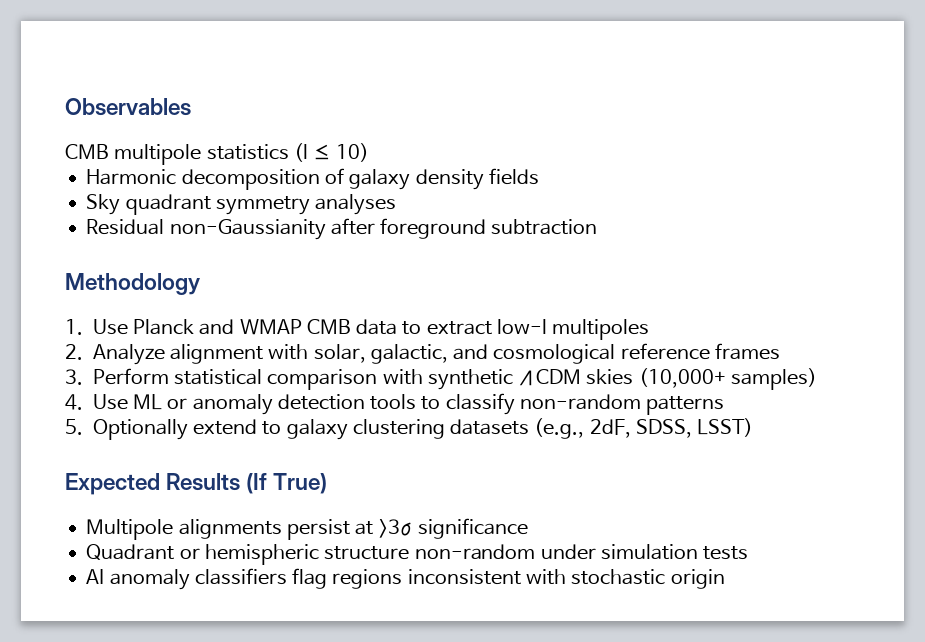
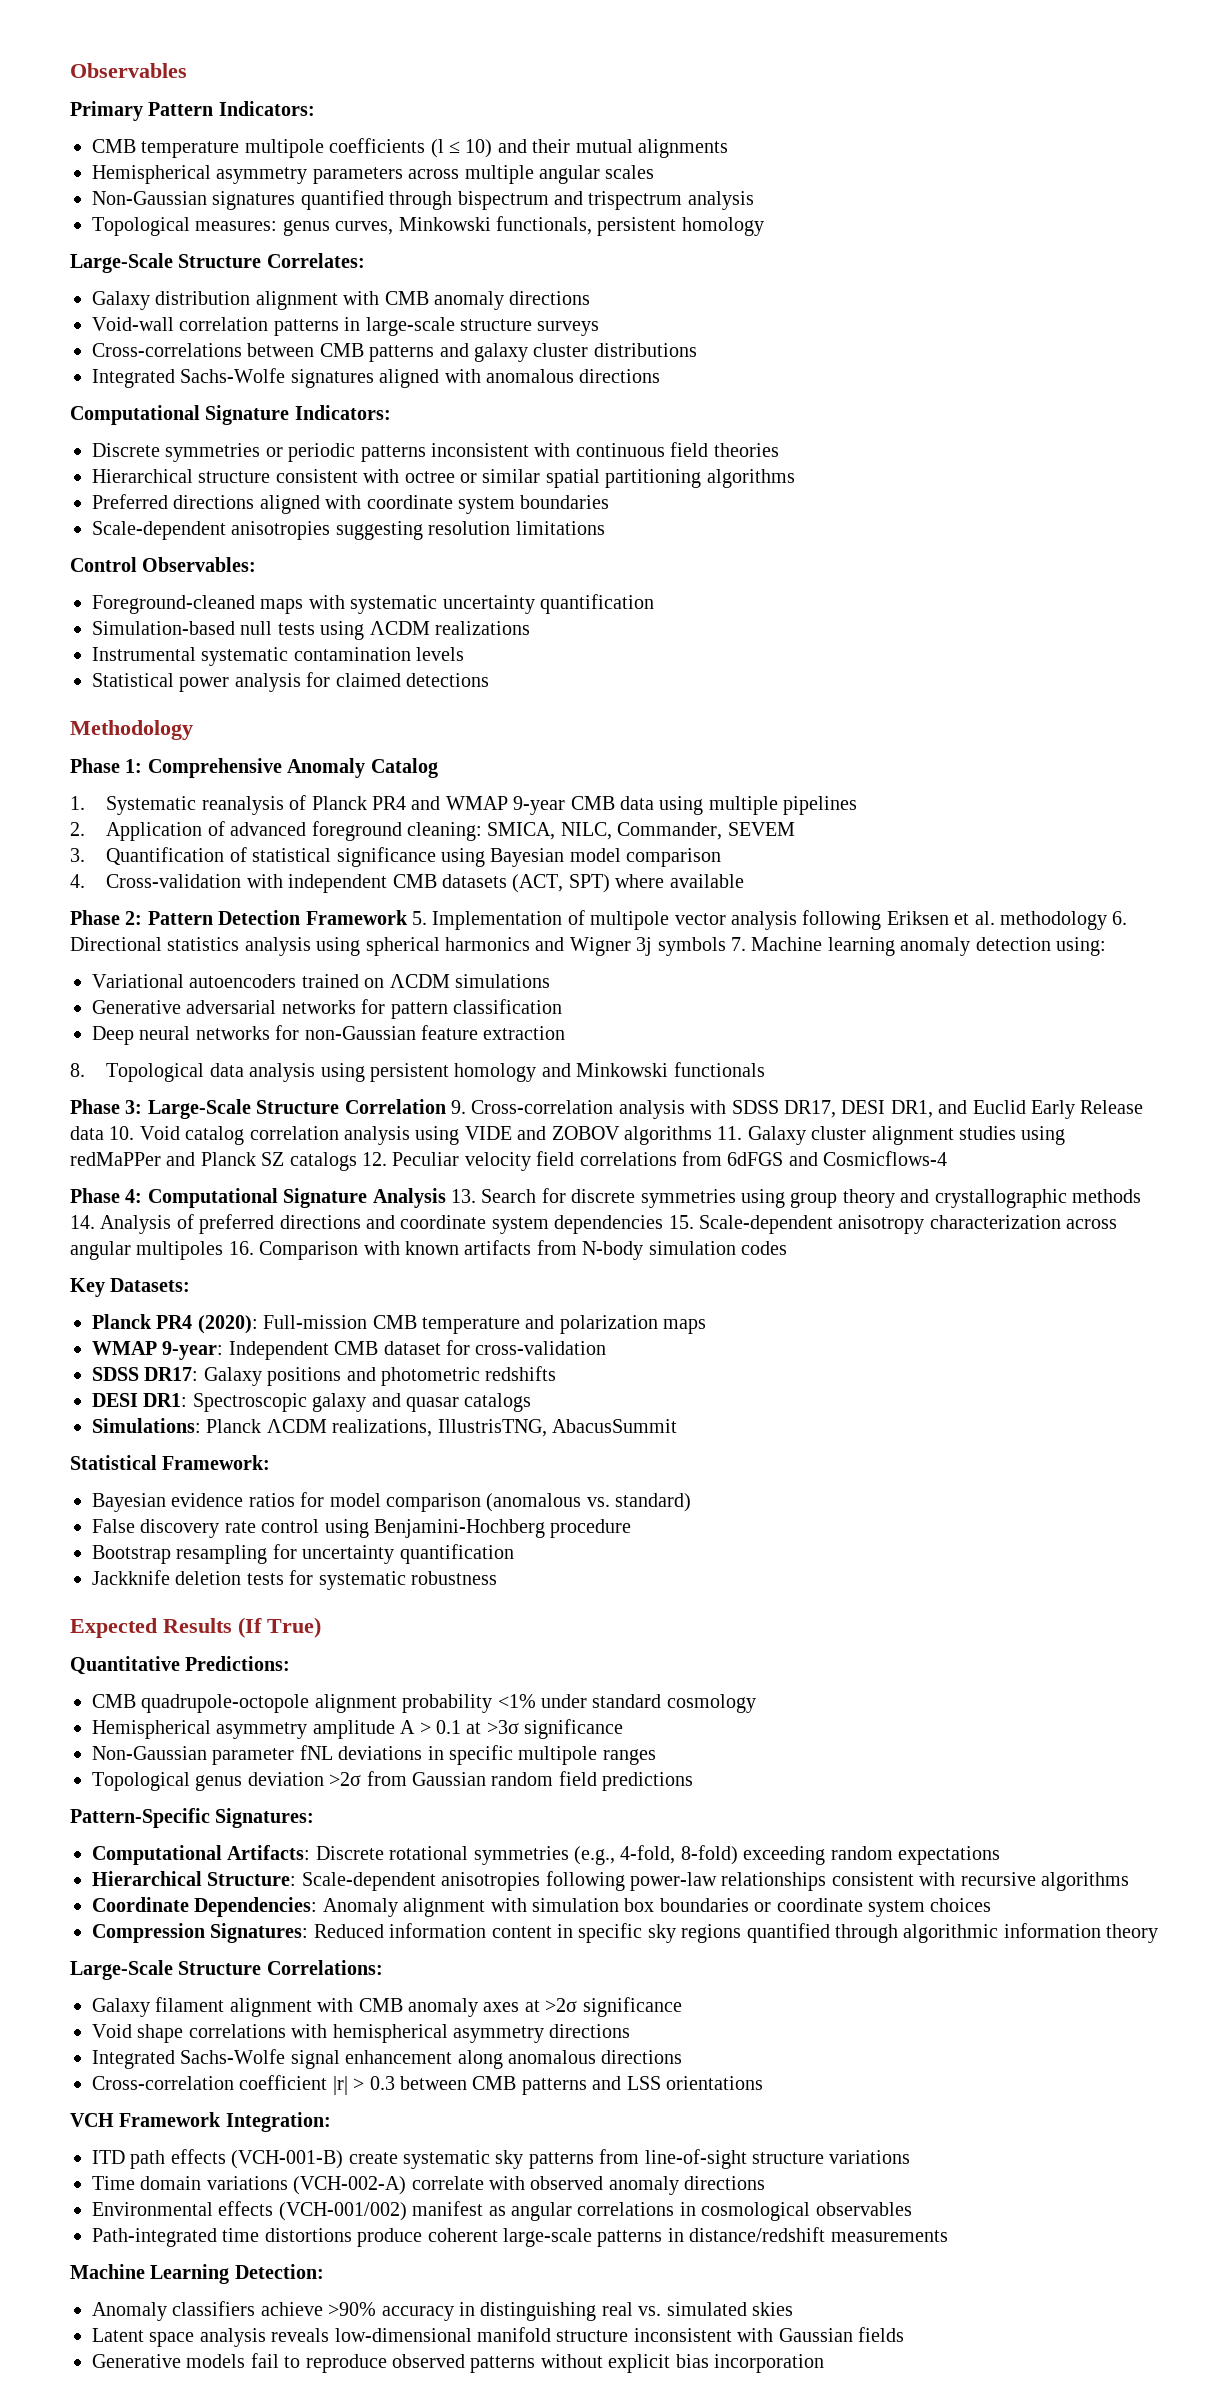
[65,143,370,165] [86,168,539,190] [86,194,397,215] [86,218,598,240] [65,273,200,295] [65,319,195,335] CMB multipole statistics (l ≤ 10) // Harmonic decomposition of galaxy density fields // Sky quadrant symmetry analyses // Residual non-Gaussianity after foreground subtraction // Methodology // 1. Use Planck -> [70,101,315,121] [92,138,728,158] [92,165,655,184] [92,190,754,210] [92,216,764,236] [70,253,365,273] [92,291,591,310] [92,317,600,336] [92,343,697,362] [92,368,661,388] [70,405,391,425] [92,442,779,462] [92,469,795,488] [92,494,610,514] [92,521,605,540] [70,557,257,572] [92,594,654,614] [92,621,530,640] [92,647,465,666] [92,672,489,692] [70,720,193,740] [70,758,438,778] [70,795,407,815] Primary Pattern Indicators: // CMB temperature multipole coefficients (l ≤ 10) and their mutual alignments // Hemispherical asymmetry parameters across multiple angular scales // Non-Gaussian signatures quantified through bispectrum and trispectrum analysis // Topological measures: genus curves, Minkowski functionals, persistent homology // Large-Scale Structure Correlates: // Galaxy distribution alignment with CMB anomaly directions // Void-wall correlation patterns in large-scale structure surveys // Cross-correlations between CMB patterns and galaxy cluster distributions // Integrated Sachs-Wolfe signatures aligned with anomalous directions // Computational Signature Indicators: // Discrete symmetries or periodic patterns inconsistent with continuous field theories // Hierarchical structure consistent with octree or similar spatial partitioning algorithms // Preferred directions aligned with coordinate system boundaries // Scale-dependent anisotropies suggesting resolution limitations // Control Observables: // Foreground-cleaned maps with systematic uncertainty quantification // Simulation-based null tests using ΛCDM realizations // Instrumental systematic contamination levels // Statistical power analysis for claimed detections // Methodology // Phase 1: Comprehensive Anomaly Catalog // 1. Systematic reanalysis of Planck PR4
(302, 327) none -> [513,796,566,815] 9-year
[402,319,650,340] [65,343,780,365] [65,368,817,390] [65,393,725,415] [65,418,754,440] [65,473,328,495] [86,518,528,540] [86,544,749,565] [86,568,725,590] to extract low-l multipoles // 2. Analyze alignment with solar, galactic, and cosmological reference frames // 3. Perform statistical comparison with synthetic ΛCDM skies (10,000+ samples) // 4. Use ML or anomaly detection tools to classify non-random patterns // 5. Optionally extend to galaxy clustering datasets (e.g., 2dF, SDSS, LSST) // Expected Results (If True) // Multipole alignments persist at >3σ significance // Quadrant or hemispheric structure non-random under simulation tests // AI anomaly classifiers flag regions inconsistent with stochastic origin -> [659,796,858,815] [70,821,795,841] [70,847,722,867] [70,874,744,893] [70,910,1128,930] [70,937,1106,956] [92,974,550,988] [92,999,562,1019] [92,1025,566,1045] [70,1062,765,1082] [70,1099,1144,1119] [70,1126,1066,1145] [70,1151,948,1171] [70,1188,1141,1208] [70,1214,1118,1234] [70,1240,787,1260] [70,1278,191,1297] [92,1314,707,1334] [92,1340,607,1360] [92,1366,557,1386] [92,1393,532,1412] [92,1418,677,1437] [70,1455,271,1470] [92,1492,692,1512] [92,1519,632,1538] [92,1544,514,1564] [92,1570,497,1590] [70,1617,321,1638] [70,1656,291,1675] [92,1694,756,1713] [92,1719,624,1739] [92,1745,656,1765] [92,1771,694,1791] [70,1808,315,1828] [92,1845,1000,1865] [92,1871,1129,1891] [92,1897,992,1917] [92,1923,1159,1943] [70,1960,383,1980] [92,1997,682,2017] [92,2024,631,2043] [92,2049,683,2069] [92,2075,763,2095] [70,2112,331,2132] [92,2149,911,2169] [92,2176,766,2195] [92,2201,912,2221] [92,2227,948,2247] [70,2264,324,2284] [92,2301,793,2321] [92,2327,904,2347] [92,2353,824,2373] using multiple pipelines // 2. Application of advanced foreground cleaning: SMICA, NILC, Commander, SEVEM // 3. Quantification of statistical significance using Bayesian model comparison // 4. Cross-validation with independent CMB datasets (ACT, SPT) where available // Phase 2: Pattern Detection Framework 5. Implementation of multipole vector analysis following Eriksen et al. methodology 6. Directional statistics analysis using spherical harmonics and Wigner 3j symbols 7. Machine learning anomaly detection using: // Variational autoencoders trained on ΛCDM simulations // Generative adversarial networks for pattern classification // Deep neural networks for non-Gaussian feature extraction // 8. Topological data analysis using persistent homology and Minkowski functionals // Phase 3: Large-Scale Structure Correlation 9. Cross-correlation analysis with SDSS DR17, DESI DR1, and Euclid Early Release data 10. Void catalog correlation analysis using VIDE and ZOBOV algorithms 11. Galaxy cluster alignment studies using redMaPPer and Planck SZ catalogs 12. Peculiar velocity field correlations from 6dFGS and Cosmicflows-4 // Phase 4: Computational Signature Analysis 13. Search for discrete symmetries using group theory and crystallographic methods 14. Analysis of preferred directions and coordinate system dependencies 15. Scale-dependent anisotropy characterization across angular multipoles 16. Comparison with known artifacts from N-body simulation codes // Key Datasets: // Planck PR4 (2020): Full-mission CMB temperature and polarization maps // WMAP 9-year: Independent CMB dataset for cross-validation // SDSS DR17: Galaxy positions and photometric redshifts // DESI DR1: Spectroscopic galaxy and quasar catalogs // Simulations: Planck ΛCDM realizations, IllustrisTNG, AbacusSummit // Statistical Framework: // Bayesian evidence ratios for model comparison (anomalous vs. standard) // False discovery rate control using Benjamini-Hochberg procedure // Bootstrap resampling for uncertainty quantification // Jackknife deletion tests for systematic robustness // Expected Results (If True) // Quantitative Predictions: // CMB quadrupole-octopole alignment probability <1% under standard cosmology // Hemispherical asymmetry amplitude A > 0.1 at >3σ significance // Non-Gaussian parameter fNL deviations in specific multipole ranges // Topological genus deviation >2σ from Gaussian random field predictions // Pattern-Specific Signatures: // Computational Artifacts: Discrete rotational symmetries (e.g., 4-fold, 8-fold) exceeding random expectations // Hierarchical Structure: Scale-dependent anisotropies following power-law relationships consistent with recursive algorithms // Coordinate Dependencies: Anomaly alignment with simulation box boundaries or coordinate system choices // Compression Signatures: Reduced information content in specific sky regions quantified through algorithmic information theory // Large-Scale Structure Correlations: // Galaxy filament alignment with CMB anomaly axes at >2σ significance // Void shape correlations with hemispherical asymmetry directions // Integrated Sachs-Wolfe signal enhancement along anomalous directions // Cross-correlation coefficient |r| > 0.3 between CMB patterns and LSS orientations // VCH Framework Integration: // ITD path effects (VCH-001-B) create systematic sky patterns from line-of-sight structure variations // Time domain variations (VCH-002-A) correlate with observed anomaly directions // Environmental effects (VCH-001/002) manifest as angular correlations in cosmological observables // Path-integrated time distortions produce coherent large-scale patterns in distance/redshift measurements // Machine Learning Detection: // Anomaly classifiers achieve >90% accuracy in distinguishing real vs. simulated skies // Latent space analysis reveals low-dimensional manifold structure inconsistent with Gaussian fields // Generative models fail to reproduce observed patterns without explicit bias incorporation

